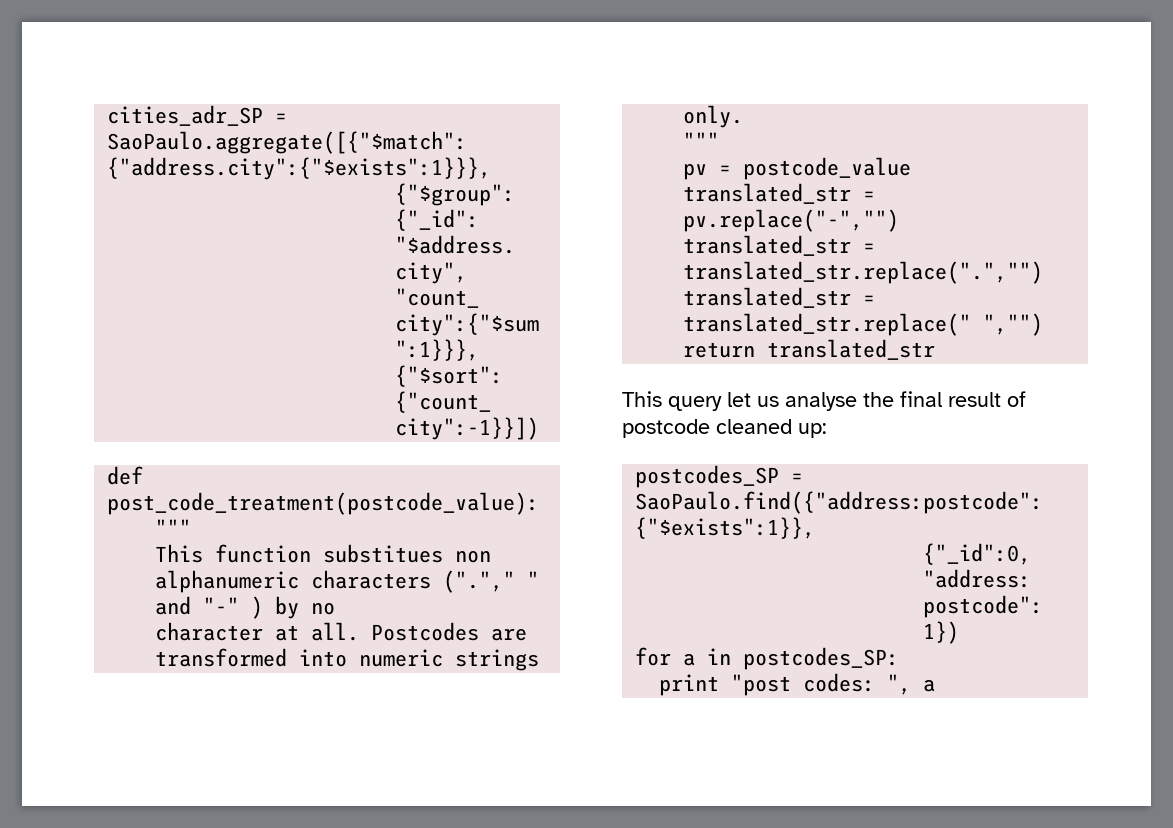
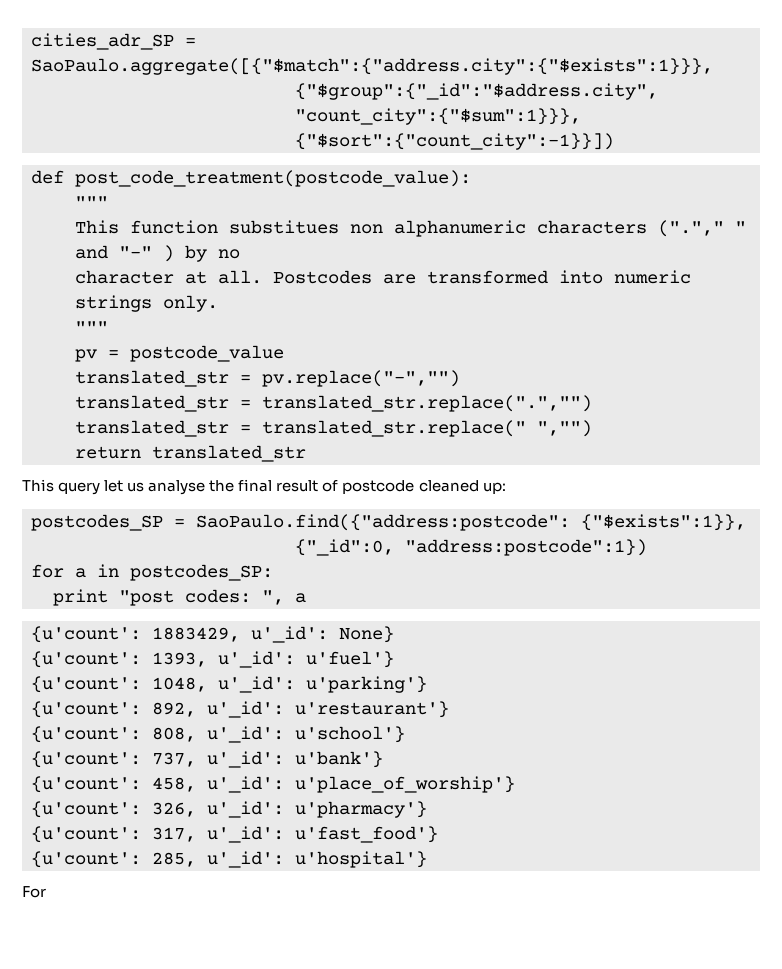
(936, 685) none -> [31,626,394,643] [31,651,394,668] [31,676,427,693] [31,701,449,718] [31,726,405,743] [31,751,383,768] [31,776,515,793] [31,801,427,818] [31,826,438,843] [31,851,427,868] [22,886,46,898] // {u'count': 1883429, u'_id': None} // {u'count': 1393, u'_id': u'fuel'} // {u'count': 1048, u'_id': u'parking'} // {u'count': 892, u'_id': u'restaurant'} // {u'count': 808, u'_id': u'school'} // {u'count': 737, u'_id': u'bank'} // {u'count': 458, u'_id': u'place_of_worship'} // {u'count': 326, u'_id': u'pharmacy'} // {u'count': 317, u'_id': u'fast_food'} // {u'count': 285, u'_id': u'hospital'} // For

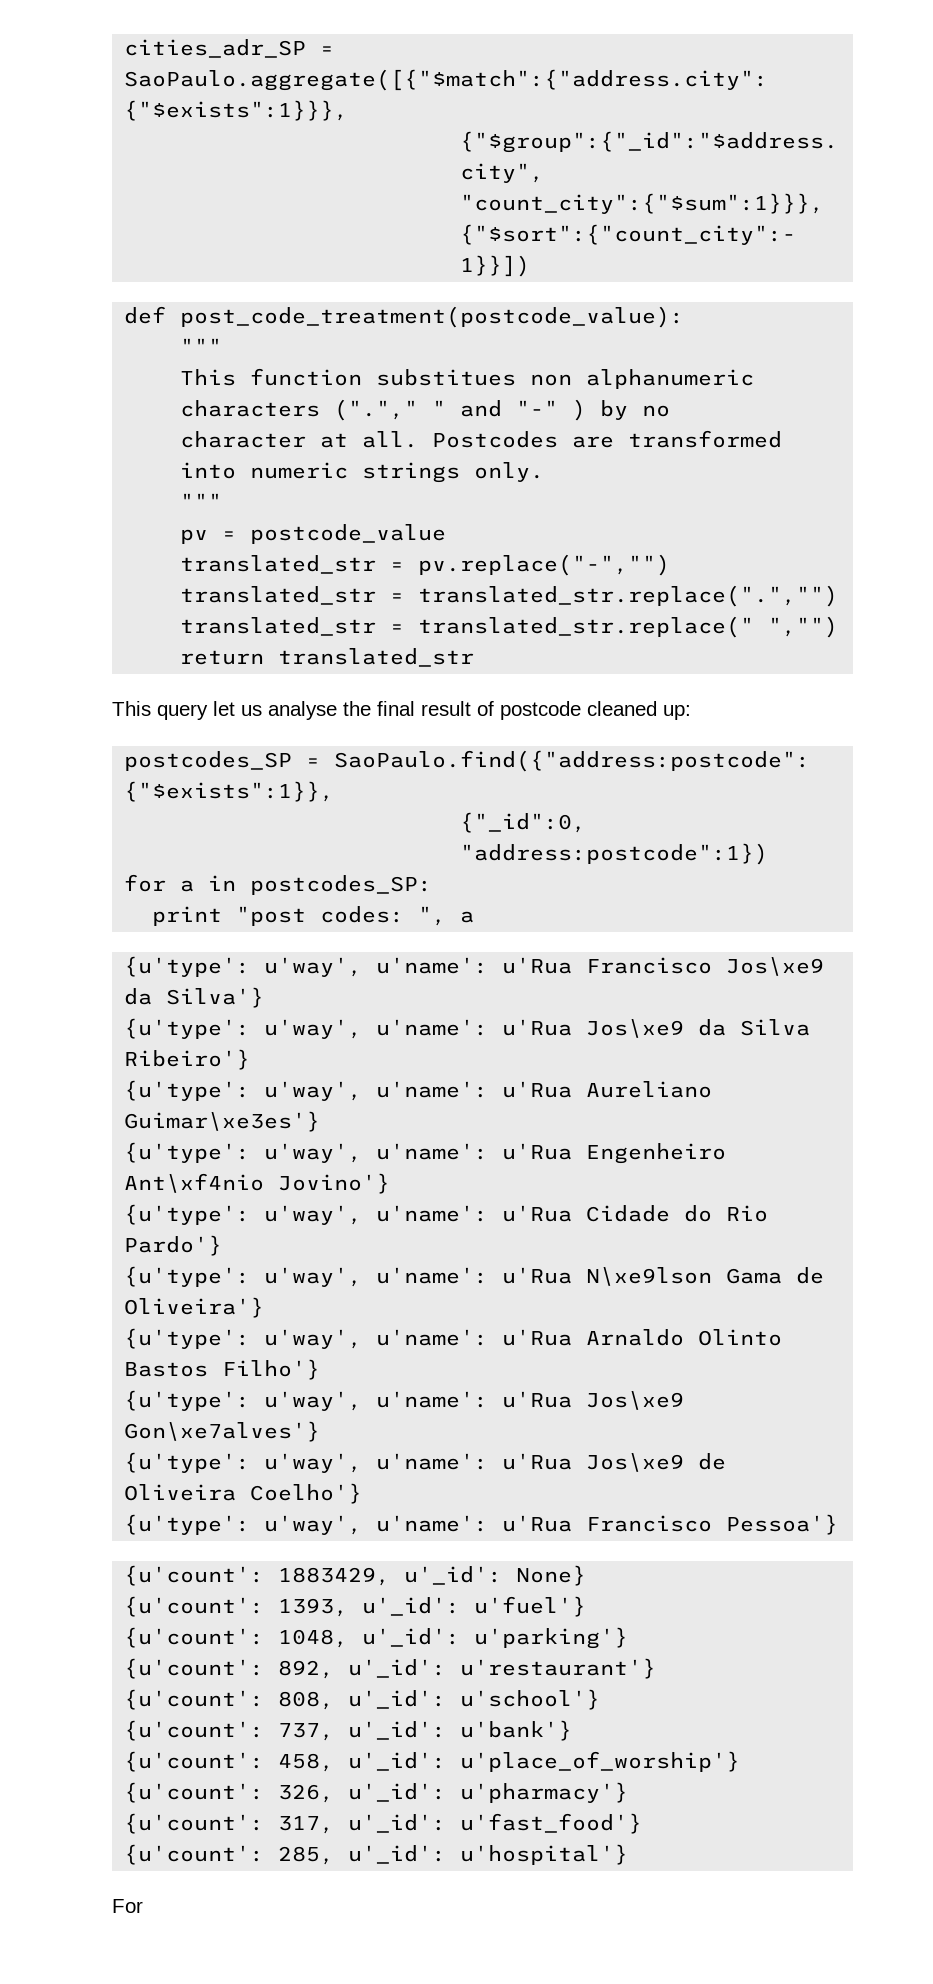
(306, 598) none -> [124,956,825,977] [124,987,265,1008] [124,1018,811,1039] [124,1049,251,1070] [124,1080,713,1101] [124,1111,321,1132] [124,1142,727,1164] [124,1173,391,1194] [124,1204,769,1225] [124,1235,223,1256] [124,1266,825,1287] [124,1297,265,1318] [124,1328,783,1349] [124,1359,321,1380] [124,1390,685,1411] [124,1421,321,1442] [124,1452,727,1473] [124,1483,363,1504] [124,1514,839,1535] // {u'type': u'way', u'name': u'Rua Francisco Jos\xe9 da Silva'} // {u'type': u'way', u'name': u'Rua Jos\xe9 da Silva Ribeiro'} // {u'type': u'way', u'name': u'Rua Aureliano Guimar\xe3es'} // {u'type': u'way', u'name': u'Rua Engenheiro Ant\xf4nio Jovino'} // {u'type': u'way', u'name': u'Rua Cidade do Rio Pardo'} // {u'type': u'way', u'name': u'Rua N\xe9lson Gama de Oliveira'} // {u'type': u'way', u'name': u'Rua Arnaldo Olinto Bastos Filho'} // {u'type': u'way', u'name': u'Rua Jos\xe9 Gon\xe7alves'} // {u'type': u'way', u'name': u'Rua Jos\xe9 de Oliveira Coelho'} // {u'type': u'way', u'name': u'Rua Francisco Pessoa'}

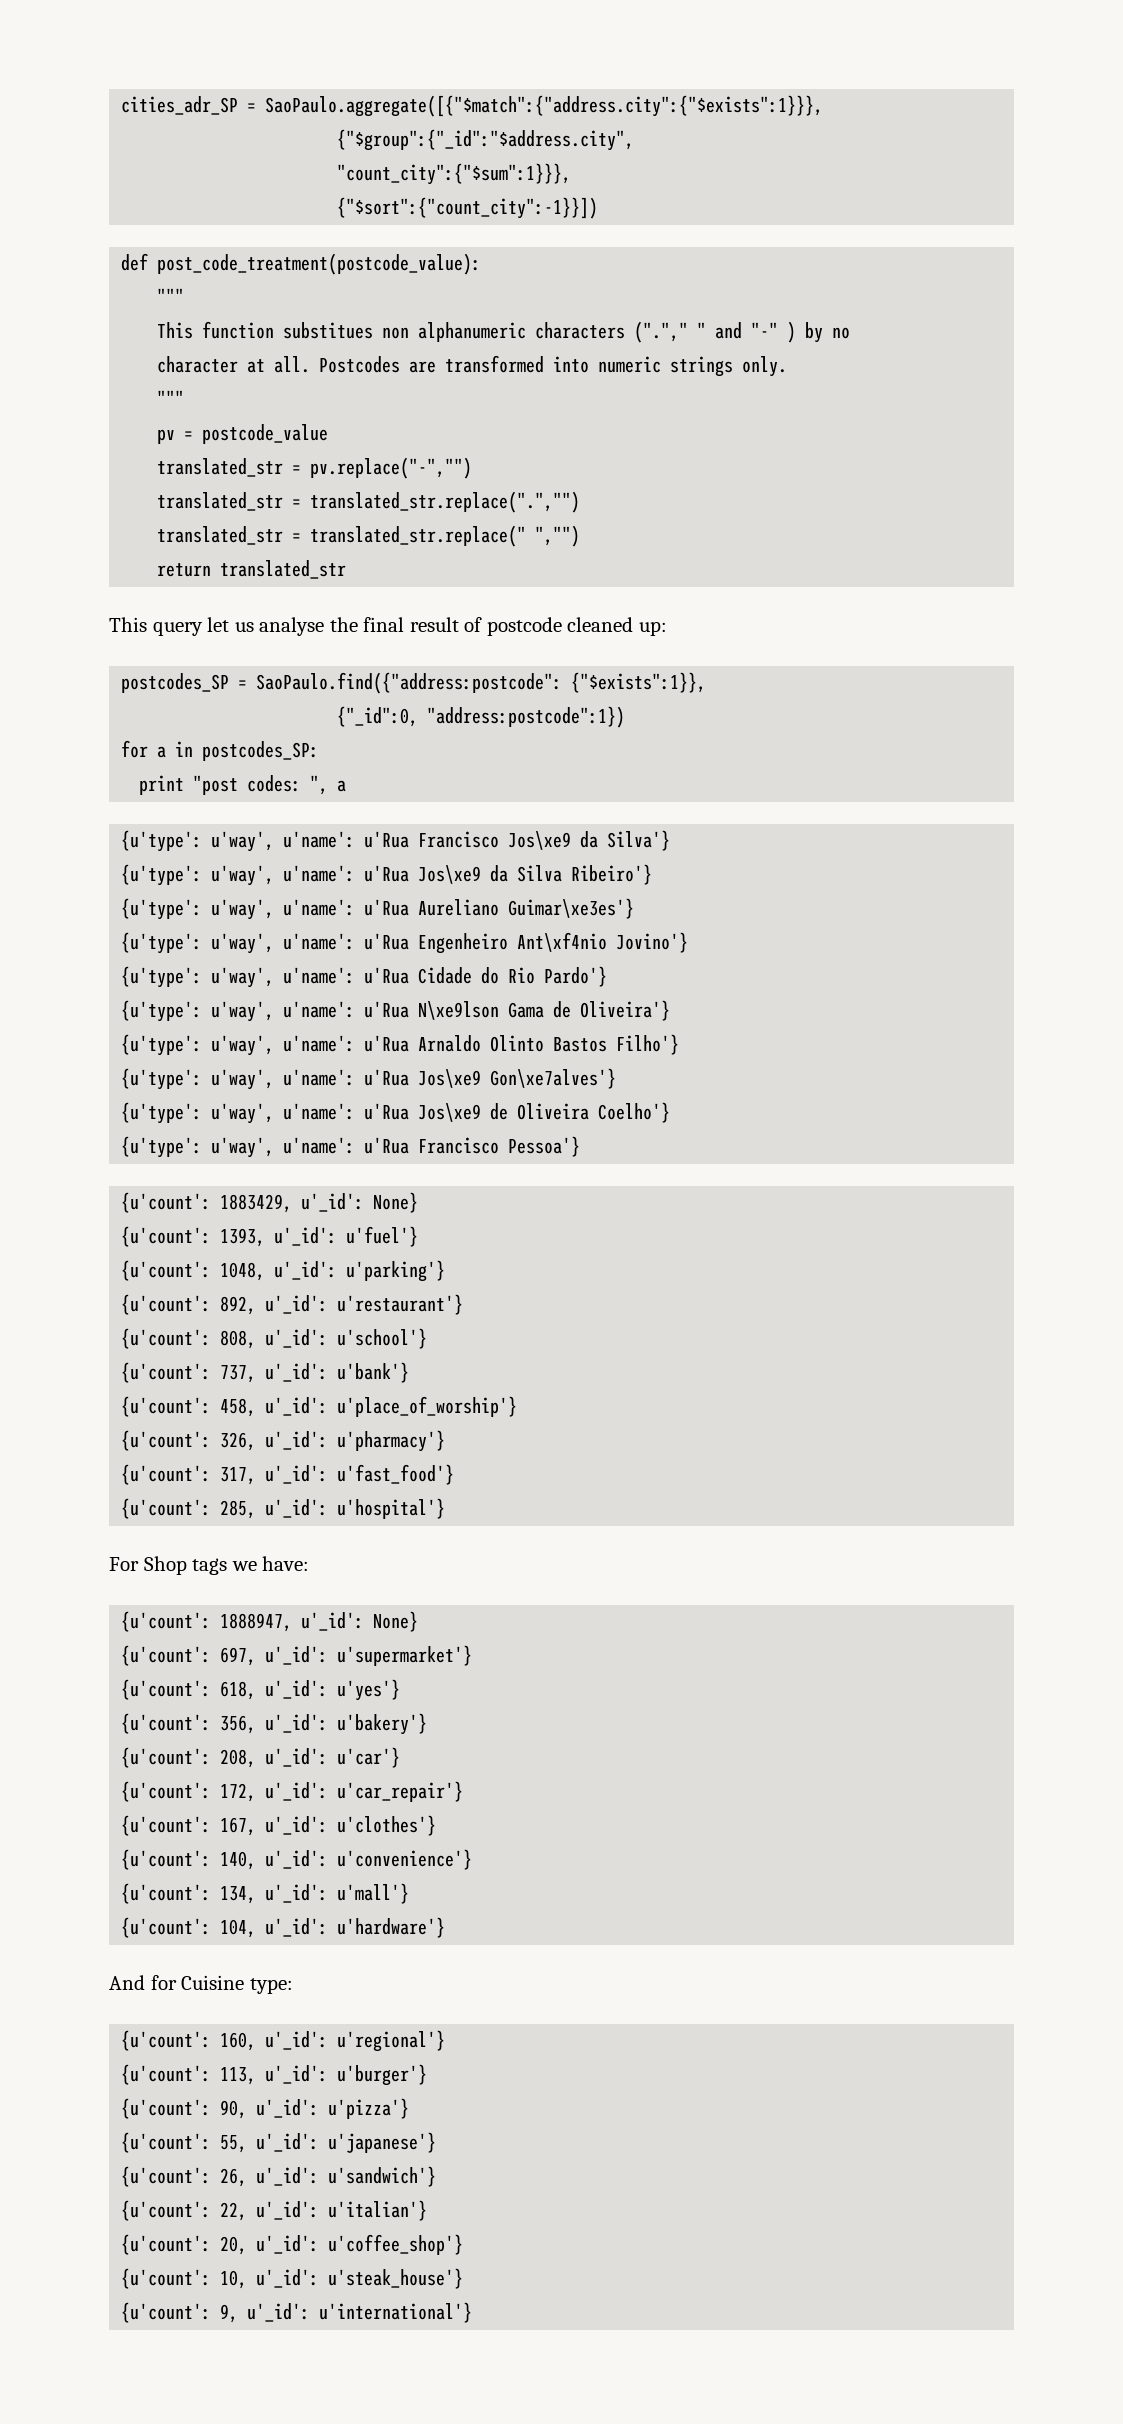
(143, 1906) none -> [143,1556,310,1575] [121,1611,419,1632] [121,1645,473,1666] [121,1679,401,1701] [121,1713,428,1735] [121,1747,401,1768] [121,1781,464,1802] [121,1815,437,1836] [121,1849,473,1870] [121,1883,410,1904] [121,1917,446,1938] [109,1975,293,1994] [121,2030,446,2052] [121,2064,428,2086] [121,2098,410,2119] [121,2132,437,2153] [121,2166,437,2187] [121,2200,428,2221] [121,2234,464,2255] [121,2268,464,2289] [121,2302,473,2323] Shop tags we have: // {u'count': 1888947, u'_id': None} // {u'count': 697, u'_id': u'supermarket'} // {u'count': 618, u'_id': u'yes'} // {u'count': 356, u'_id': u'bakery'} // {u'count': 208, u'_id': u'car'} // {u'count': 172, u'_id': u'car_repair'} // {u'count': 167, u'_id': u'clothes'} // {u'count': 140, u'_id': u'convenience'} // {u'count': 134, u'_id': u'mall'} // {u'count': 104, u'_id': u'hardware'} // And for Cuisine type: // {u'count': 160, u'_id': u'regional'} // {u'count': 113, u'_id': u'burger'} // {u'count': 90, u'_id': u'pizza'} // {u'count': 55, u'_id': u'japanese'} // {u'count': 26, u'_id': u'sandwich'} // {u'count': 22, u'_id': u'italian'} // {u'count': 20, u'_id': u'coffee_shop'} // {u'count': 10, u'_id': u'steak_house'} // {u'count': 9, u'_id': u'international'}

